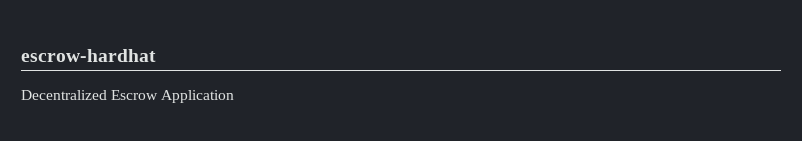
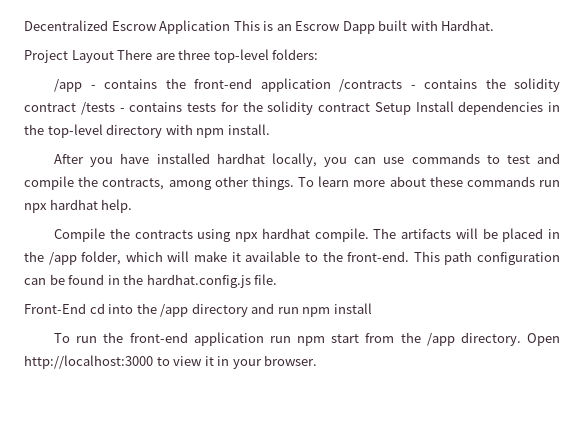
[21,49,156,62] escrow-hardhat // -> (24, 25) none
(235, 96) none -> [233,20,495,34] [24,49,319,63] [54,78,560,92] [24,101,560,115] [24,124,270,138] [54,153,561,167] [24,176,560,190] [24,199,133,213] [54,228,561,242] [24,251,561,265] [24,274,278,288] [24,303,372,317] [54,332,561,346] [24,355,318,369] This is an Escrow Dapp built with Hardhat. // Project Layout There are three top-level folders: // /app - contains the front-end application /contracts - contains the solidity contract /tests - contains tests for the solidity contract Setup Install dependencies in the top-level directory with npm install. // After you have installed hardhat locally, you can use commands to test and compile the contracts, among other things. To learn more about these commands run npx hardhat help. // Compile the contracts using npx hardhat compile. The artifacts will be placed in the /app folder, which will make it available to the front-end. This path configuration can be found in the hardhat.config.js file. // Front-End cd into the /app directory and run npm install // To run the front-end application run npm start from the /app directory. Open http://localhost:3000 to view it in your browser.

